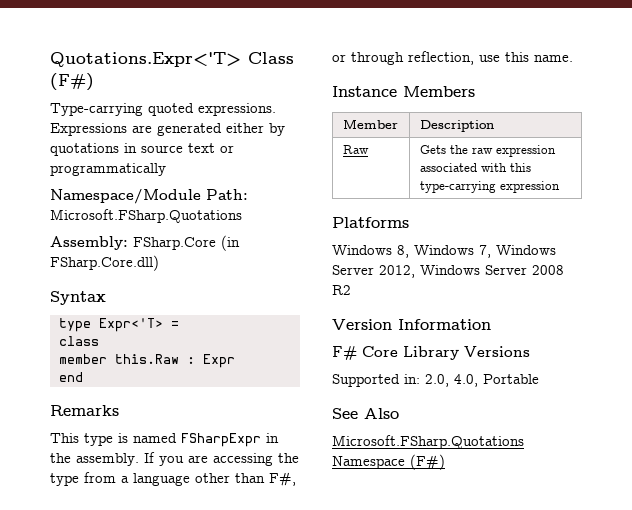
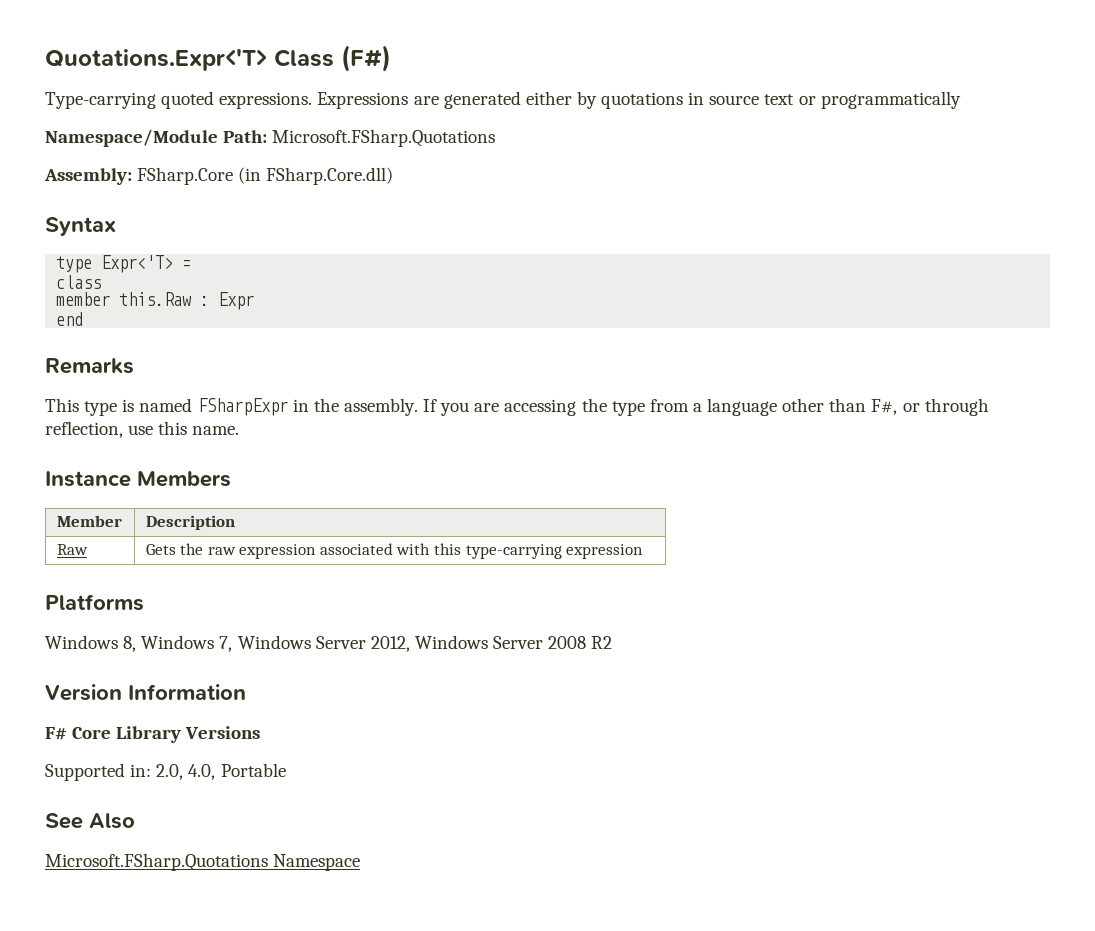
[410,454,445,470] (F#) -> (361, 862) none

